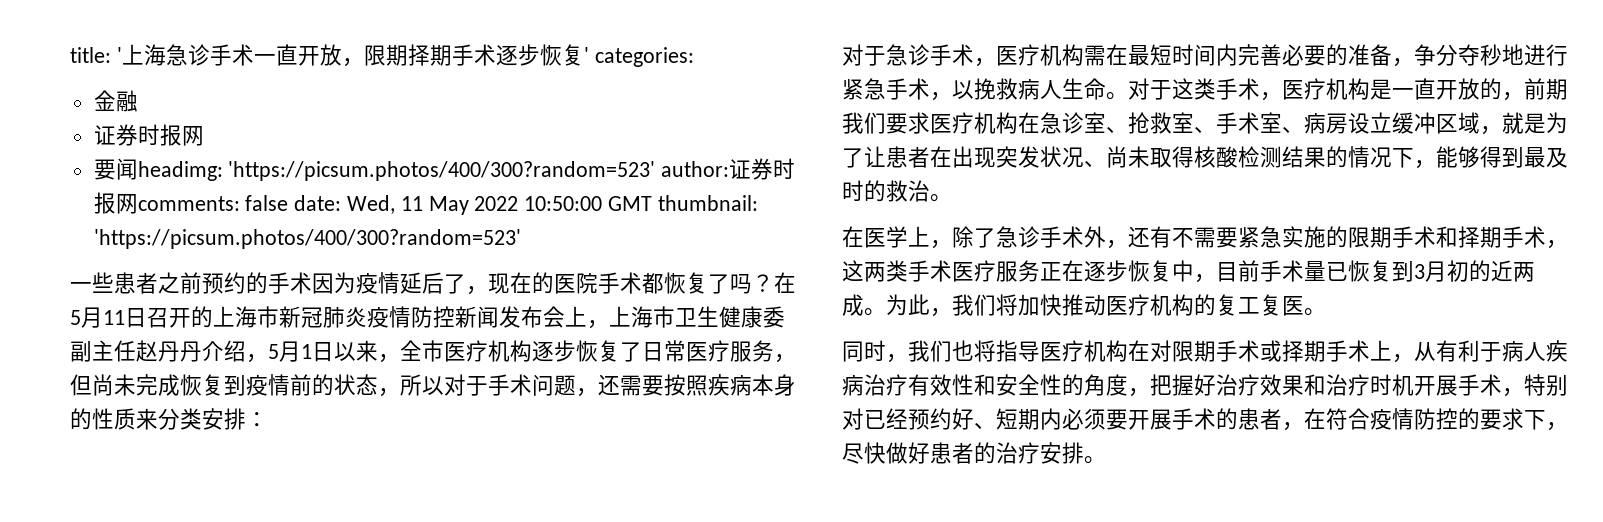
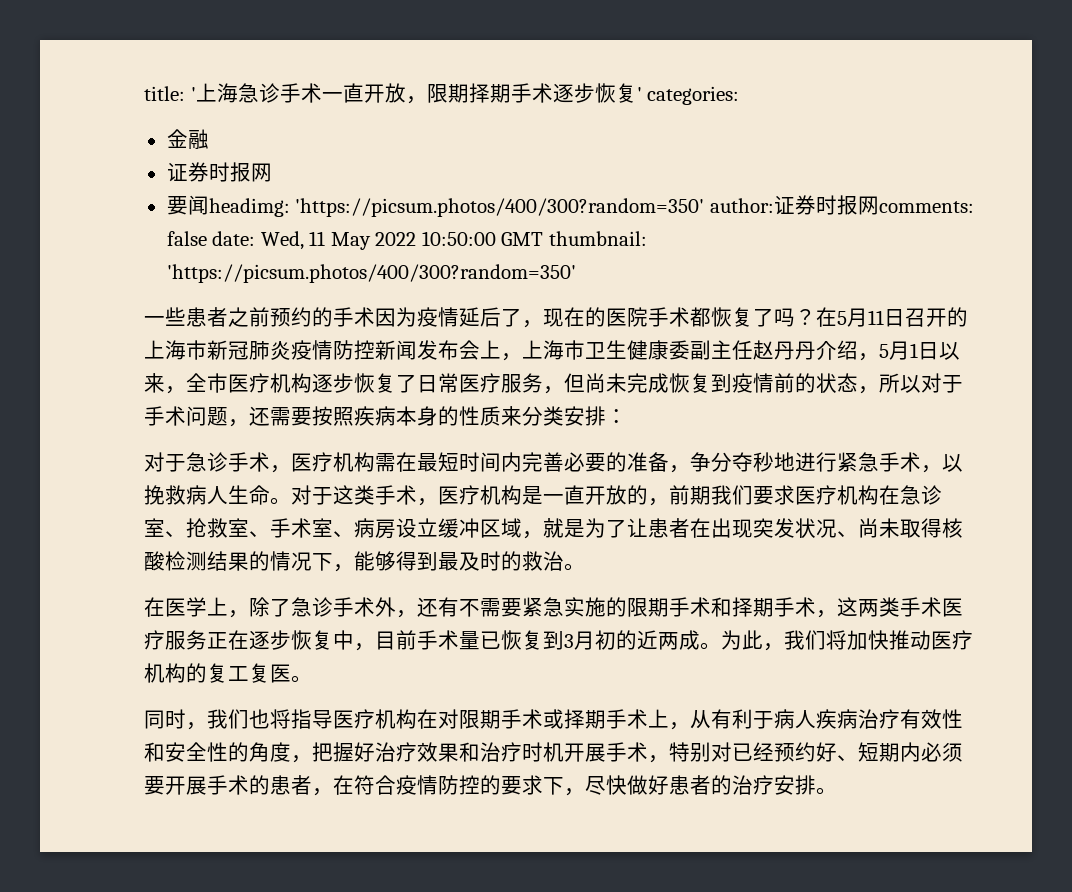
[228,161,656,181] 'https://picsum.photos/400/300?random=523' -> [295,198,705,217] 'https://picsum.photos/400/300?random=350'
[93,229,521,249] 'https://picsum.photos/400/300?random=523' -> [166,264,576,283] 'https://picsum.photos/400/300?random=350'

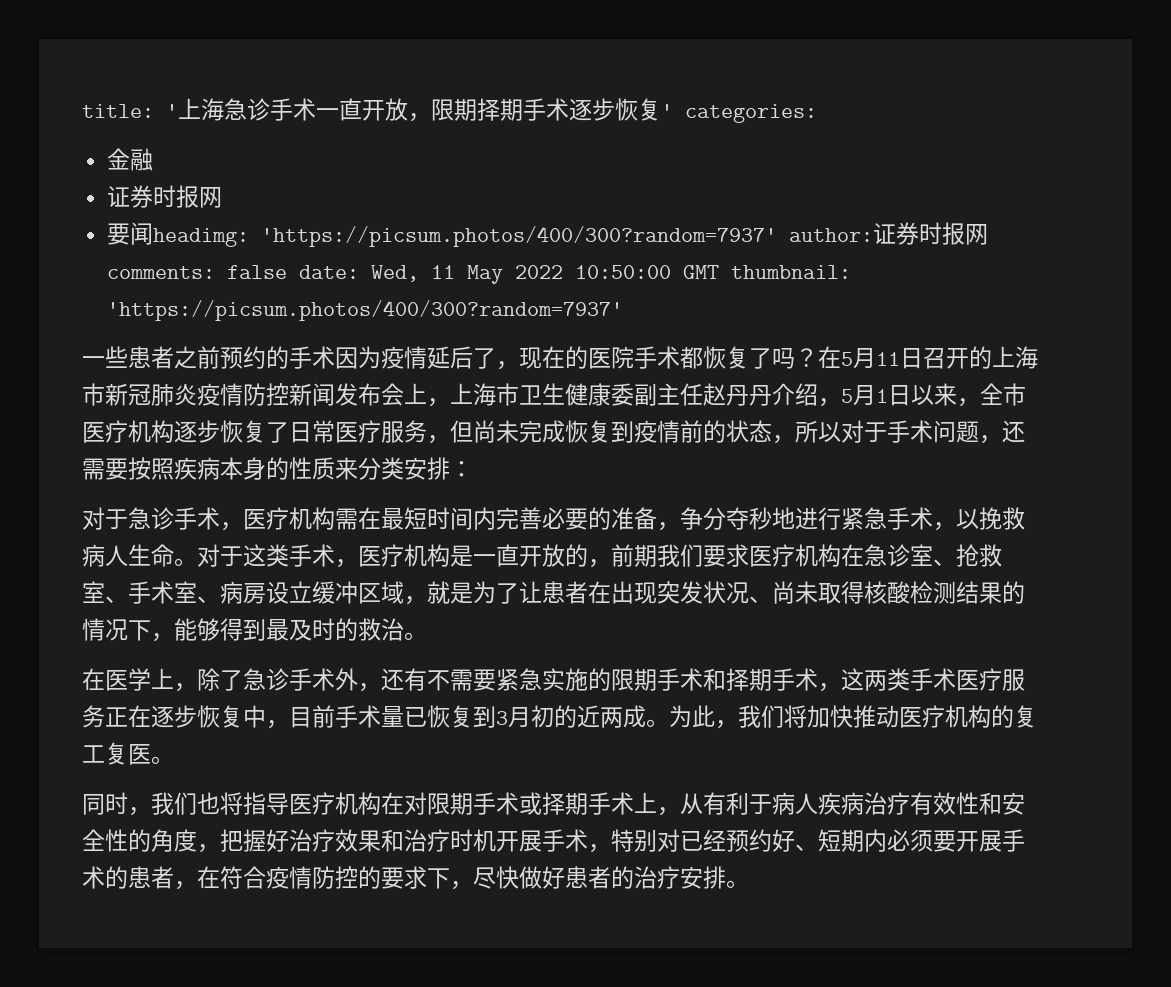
[295,198,705,217] 'https://picsum.photos/400/300?random=350' -> [261,226,778,247] 'https://picsum.photos/400/300?random=7937'
[166,264,576,283] 'https://picsum.photos/400/300?random=350' -> [107,300,624,321] 'https://picsum.photos/400/300?random=7937'

